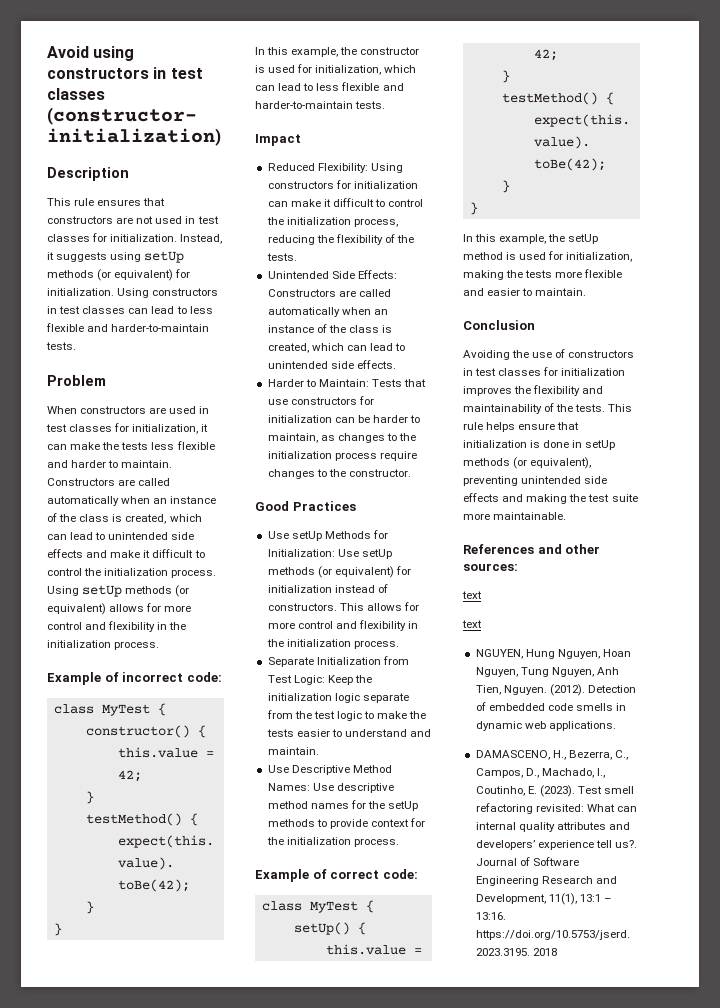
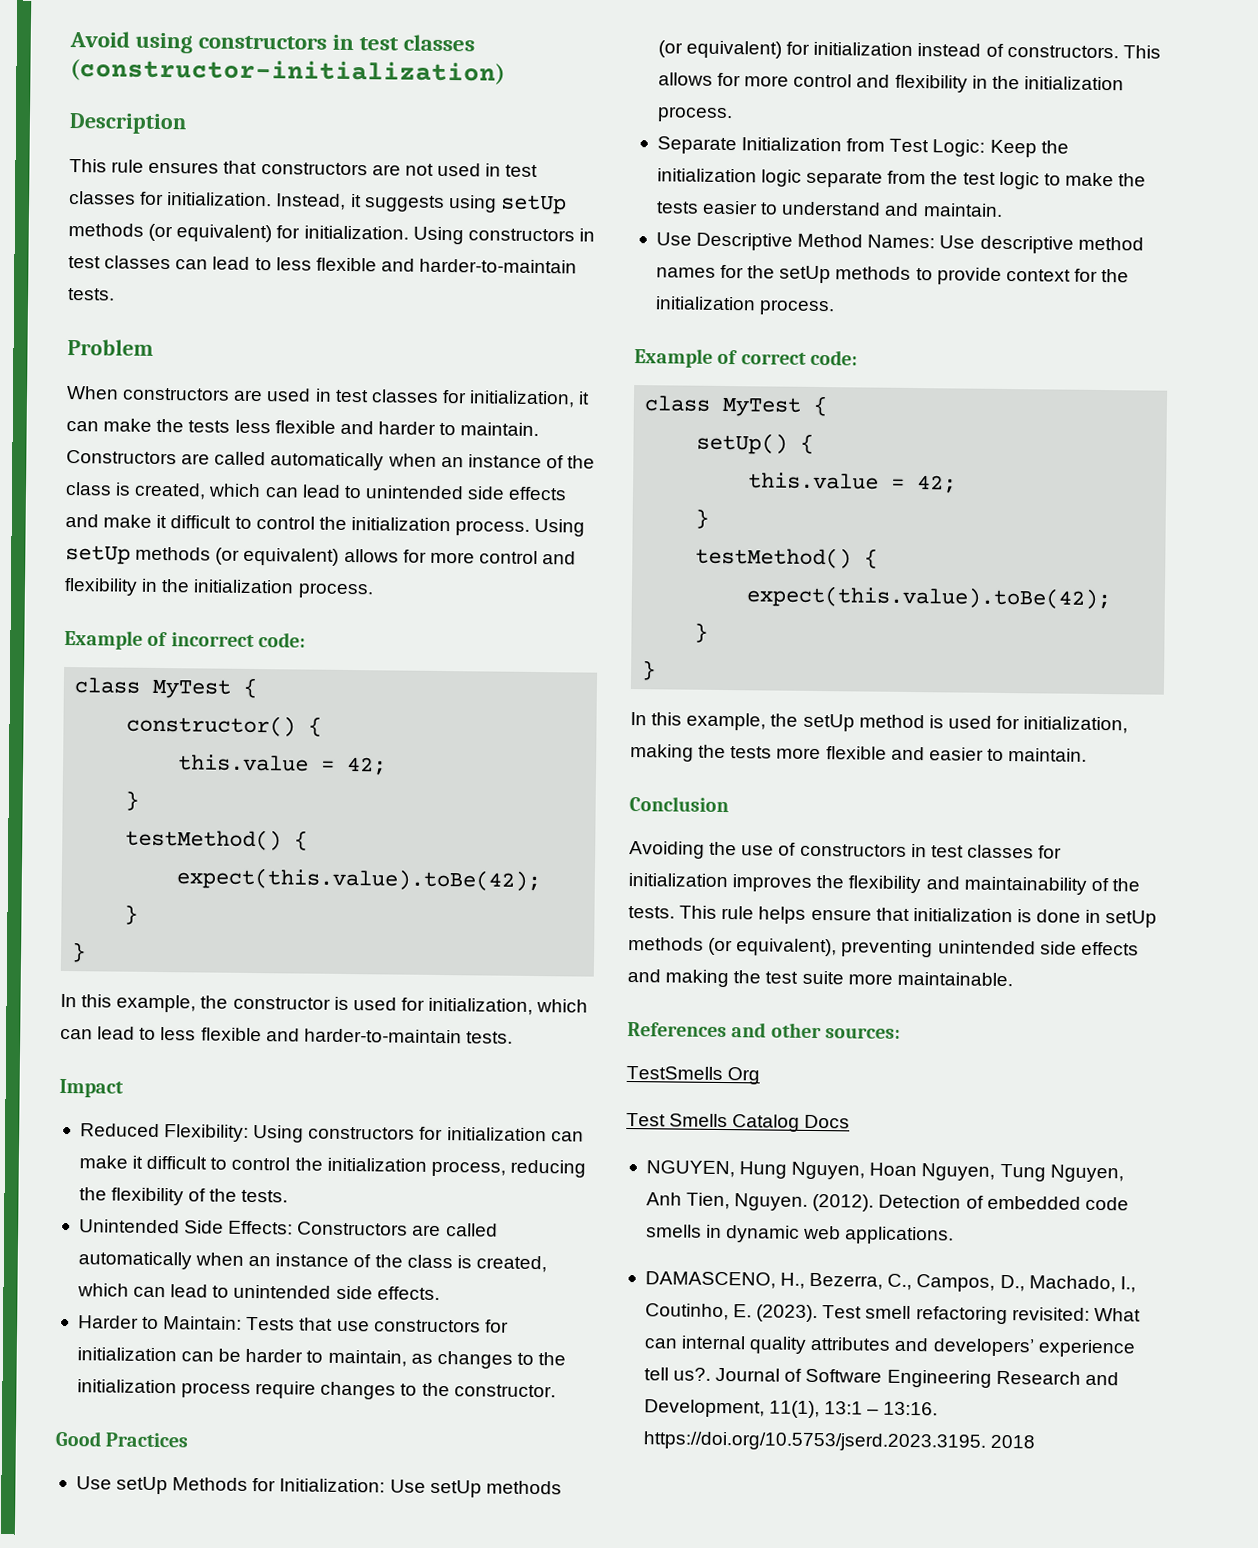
[462,591,482,599] [462,620,482,628] text // text -> [626,1065,761,1085] [626,1112,851,1132] TestSmells Org // Test Smells Catalog Docs

